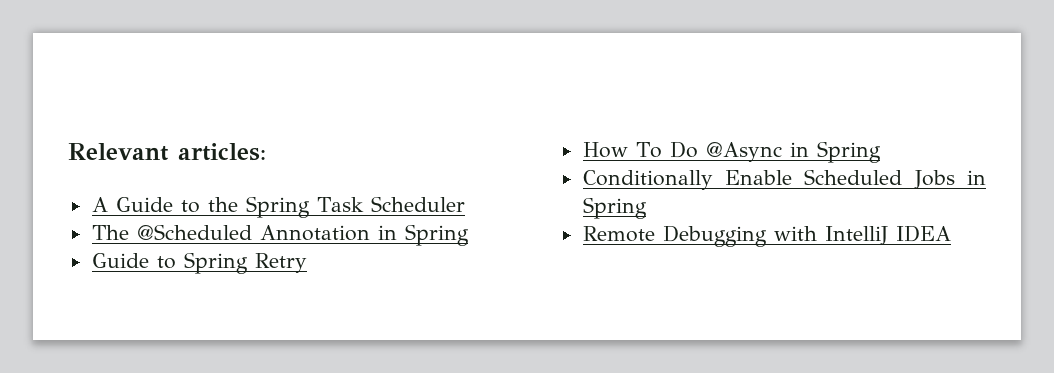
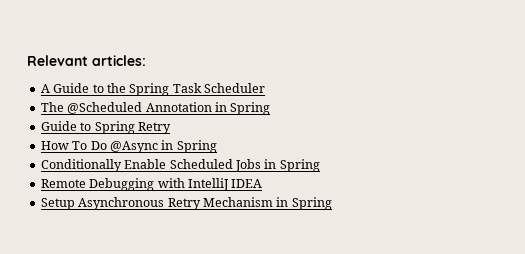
(951, 233) none -> [40,197,332,210] // Setup Asynchronous Retry Mechanism in Spring

